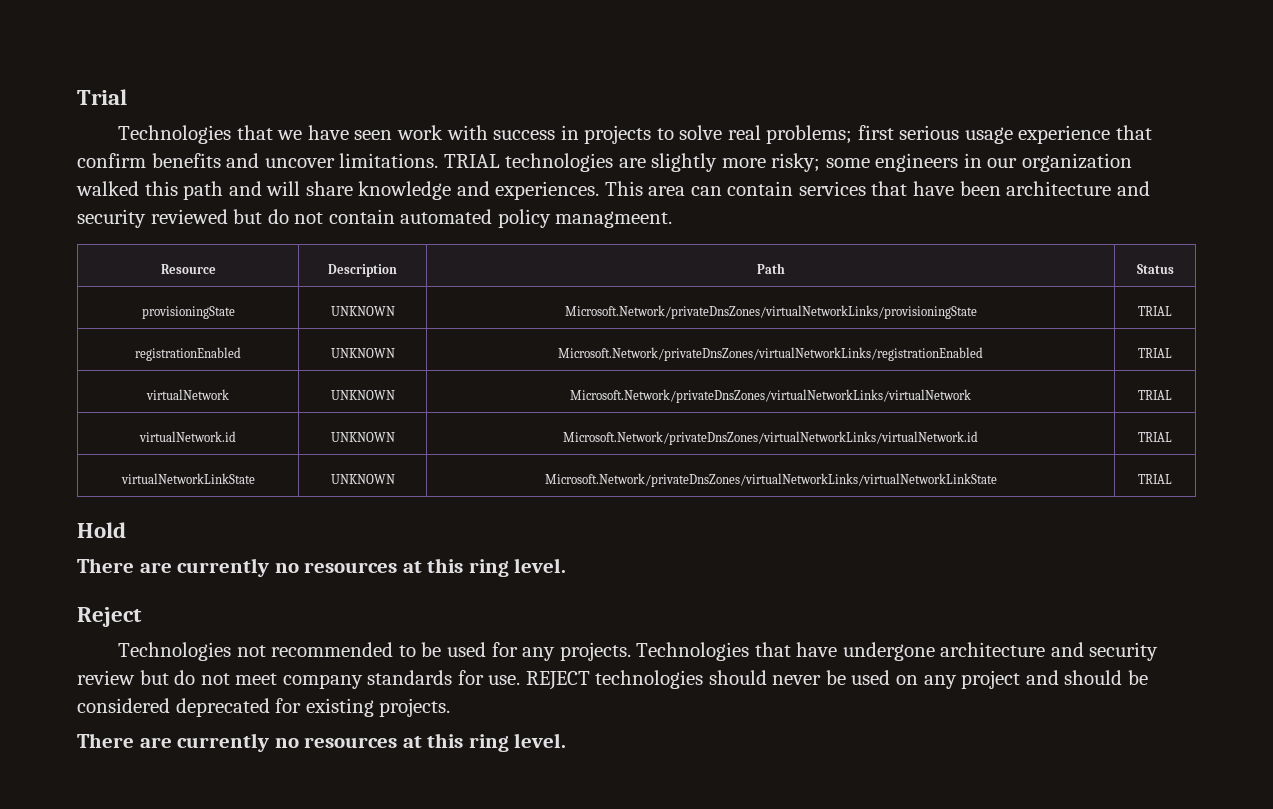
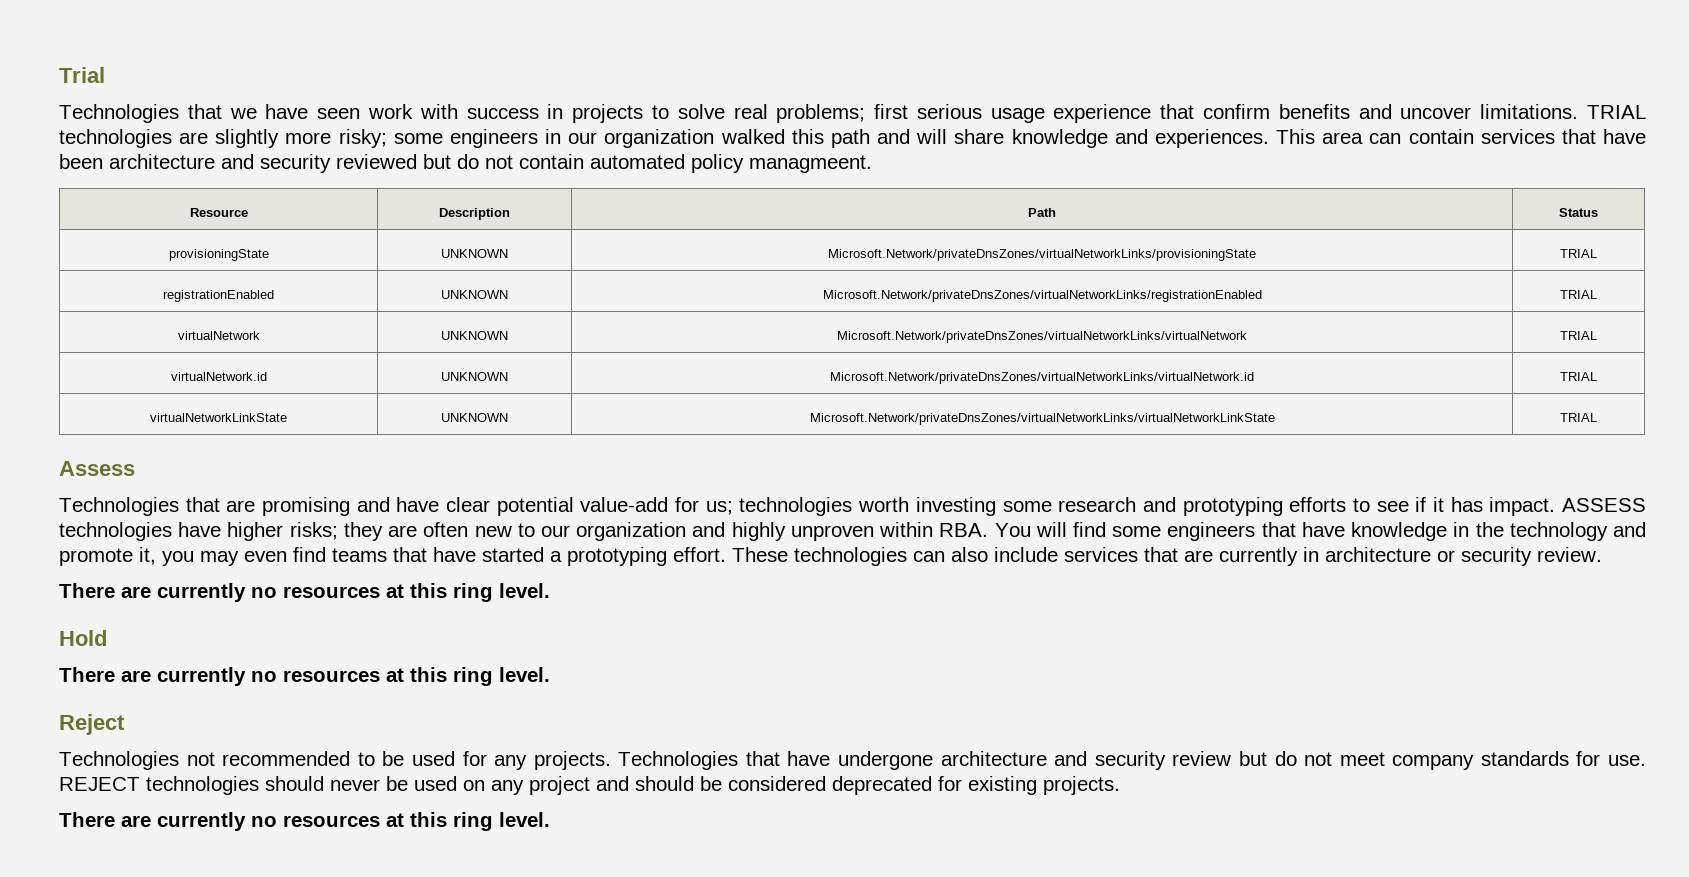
(1172, 479) none -> [59,461,135,476] [59,497,1647,516] [59,522,1646,541] [59,547,1602,566] [59,583,550,602] // Assess // Technologies that are promising and have clear potential value-add for us; technologies worth investing some research and prototyping efforts to see if it has impact. ASSESS technologies have higher risks; they are often new to our organization and highly unproven within RBA. You will find some engineers that have knowledge in the technology and promote it, you may even find teams that have started a prototyping effort. These technologies can also include services that are currently in architecture or security review. // There are currently no resources at this ring level.

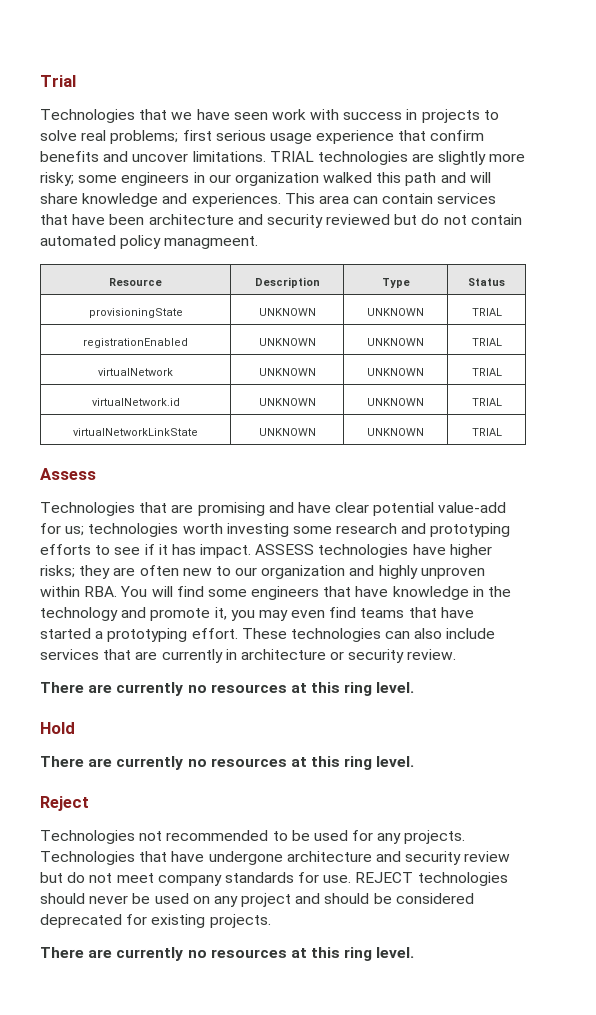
[1028,208,1056,217] Path -> [381,278,410,288] Type
[828,249,1256,261] Microsoft.Network/privateDnsZones/virtualNetworkLinks/provisioningState -> [367,308,424,316] UNKNOWN
[822,290,1262,302] Microsoft.Network/privateDnsZones/virtualNetworkLinks/registrationEnabled -> [367,338,424,346] UNKNOWN
[837,331,1247,343] Microsoft.Network/privateDnsZones/virtualNetworkLinks/virtualNetwork -> [367,368,424,376] UNKNOWN
[830,372,1254,384] Microsoft.Network/privateDnsZones/virtualNetworkLinks/virtualNetwork.id -> [367,398,424,406] UNKNOWN
[809,413,1275,425] Microsoft.Network/privateDnsZones/virtualNetworkLinks/virtualNetworkLinkState -> [367,428,424,436] UNKNOWN

